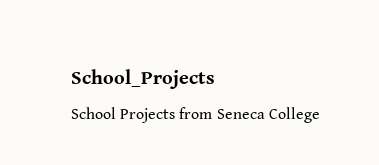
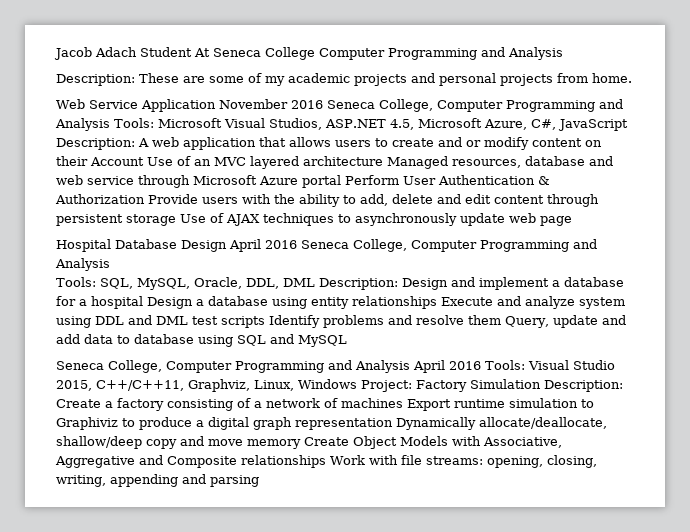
[71,69,215,89] [71,107,320,123] School_Projects // School Projects from Seneca College -> [54,47,563,60] [56,73,632,86] [56,99,623,112] [55,118,628,131] [56,137,602,150] [56,156,613,169] [56,175,550,188] [55,194,599,207] [56,213,572,226] [56,239,597,252] [55,258,110,271] [56,277,624,290] [56,296,625,309] [56,315,626,328] [56,334,347,347] [56,360,615,373] [56,379,623,392] [56,398,594,411] [56,417,607,430] [56,436,562,449] [55,455,597,468] [56,474,259,487] Jacob Adach Student At Seneca College Computer Programming and Analysis // Description: These are some of my academic projects and personal projects from home. // Web Service Application November 2016 Seneca College, Computer Programming and Analysis Tools: Microsoft Visual Studios, ASP.NET 4.5, Microsoft Azure, C#, JavaScript Description: A web application that allows users to create and or modify content on their Account Use of an MVC layered architecture Managed resources, database and web service through Microsoft Azure portal Perform User Authentication & Authorization Provide users with the ability to add, delete and edit content through persistent storage Use of AJAX techniques to asynchronously update web page // Hospital Database Design April 2016 Seneca College, Computer Programming and Analysis // Tools: SQL, MySQL, Oracle, DDL, DML Description: Design and implement a database for a hospital Design a database using entity relationships Execute and analyze system using DDL and DML test scripts Identify problems and resolve them Query, update and add data to database using SQL and MySQL // Seneca College, Computer Programming and Analysis April 2016 Tools: Visual Studio 2015, C++/C++11, Graphviz, Linux, Windows Project: Factory Simulation Description: Create a factory consisting of a network of machines Export runtime simulation to Graphiviz to produce a digital graph representation Dynamically allocate/deallocate, shallow/deep copy and move memory Create Object Models with Associative, Aggregative and Composite relationships Work with file streams: opening, closing, writing, appending and parsing

